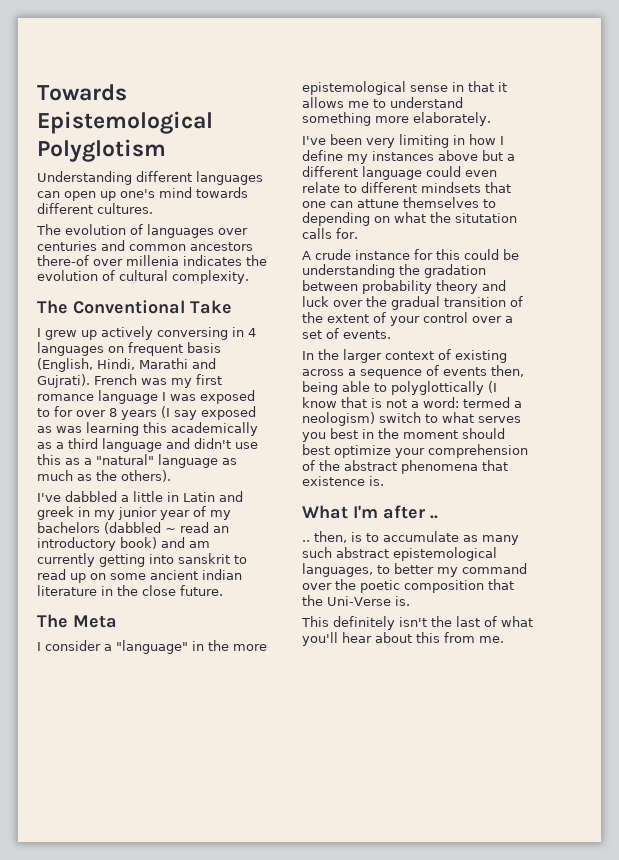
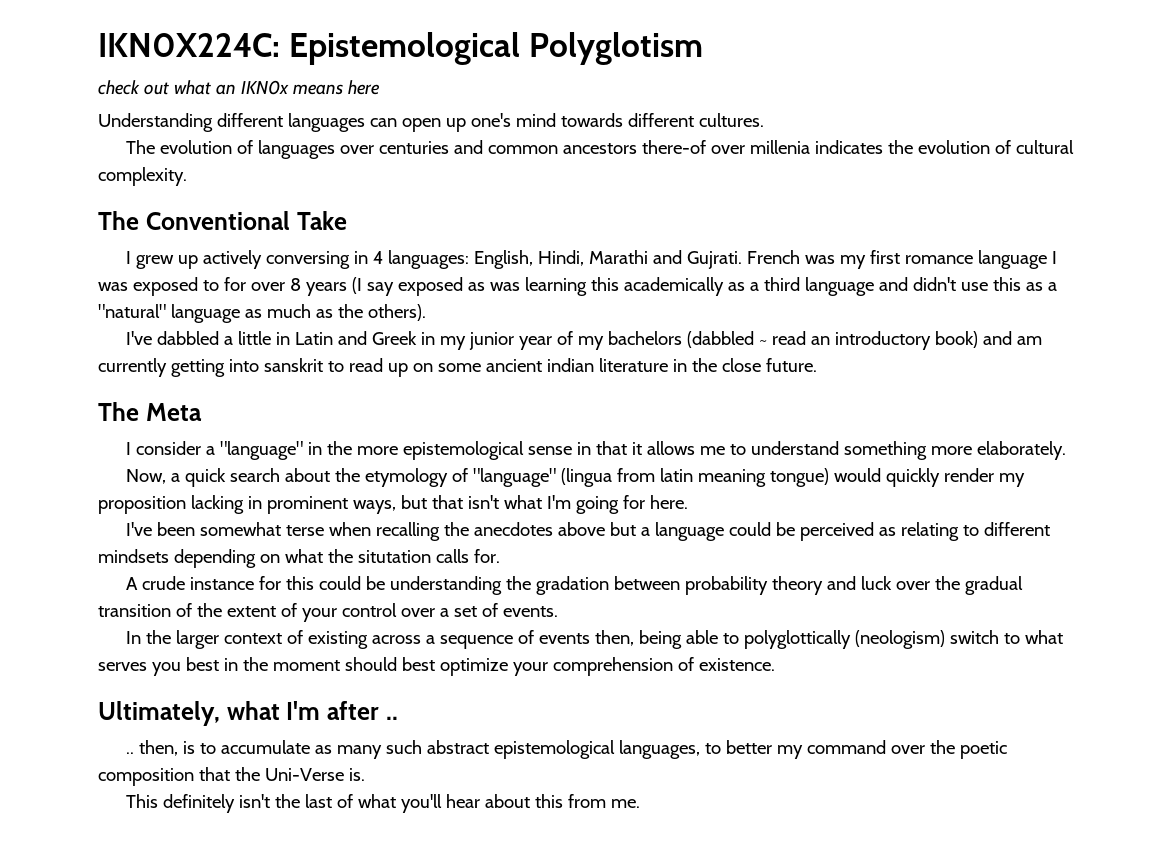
[37,84,127,101] Towards -> [98,33,280,57] IKN0X224C:
(166, 150) none -> [98,80,380,95] // check out what an IKN0x means here
[37,342,221,356] [37,358,93,372] languages on frequent basis (English, -> [387,250,533,269] languages: English,
[37,374,90,388] Gujrati). -> [686,251,742,269] Gujrati.
[37,506,74,520] greek -> [371,331,417,345] Greek
[302,134,504,148] [302,150,434,164] I've been very limiting in how I define my instances -> [125,468,1025,487] [98,495,688,514] [125,522,553,541] Now, a quick search about the etymology of "language" (lingua from latin meaning tongue) would quickly render my proposition lacking in prominent ways, but that isn't what I'm going for here. // I've been somewhat terse when recalling the anecdotes
[302,166,358,177] different -> (650, 531) none
[465,170,497,177] [302,182,511,193] [302,197,496,208] even relate to different mindsets that one can attune themselves to -> [775,522,1050,541] [98,549,169,563] be perceived as relating to different mindsets
[488,381,497,393] [302,397,522,408] [302,412,375,426] (I know that is not a word: termed a neologism) -> [854,630,945,649] (neologism)
[319,460,508,474] [302,476,384,486] [302,505,348,519] the abstract phenomena that existence is. // What -> [698,658,775,671] [98,701,280,726] existence. // Ultimately, what

